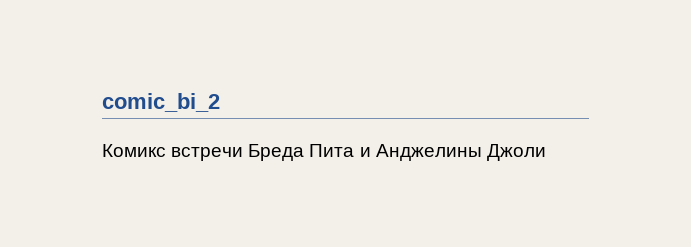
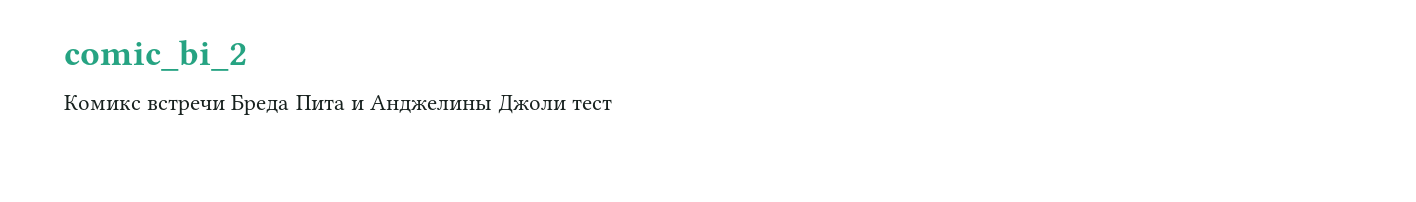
(546, 152) none -> [572,99,613,110] тест

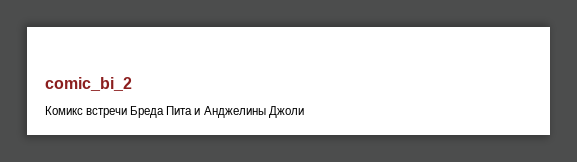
[572,99,613,110] тест -> (304, 112) none

